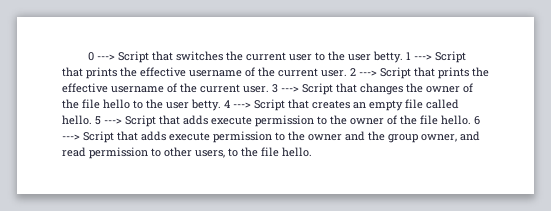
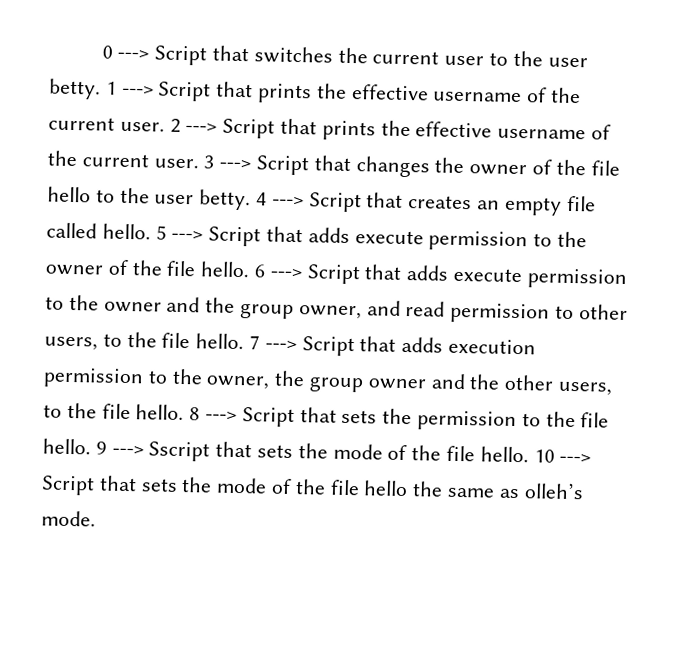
(312, 152) none -> [249,335,537,357] [43,367,613,396] [43,402,610,432] [42,438,592,464] [41,475,584,500] [41,510,96,527] 7 ---> Script that adds execution permission to the owner, the group owner and the other users, to the file hello. 8 ---> Script that sets the permission to the file hello. 9 ---> Sscript that sets the mode of the file hello. 10 ---> Script that sets the mode of the file hello the same as olleh’s mode.

